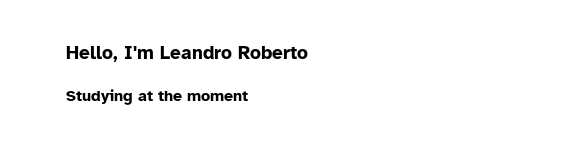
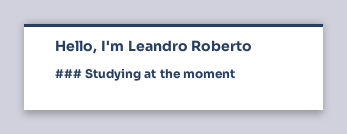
(308, 52) none -> [55,69,82,78] ###

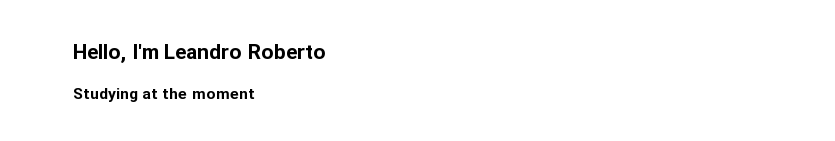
[55,69,82,78] ### -> (327, 51) none

